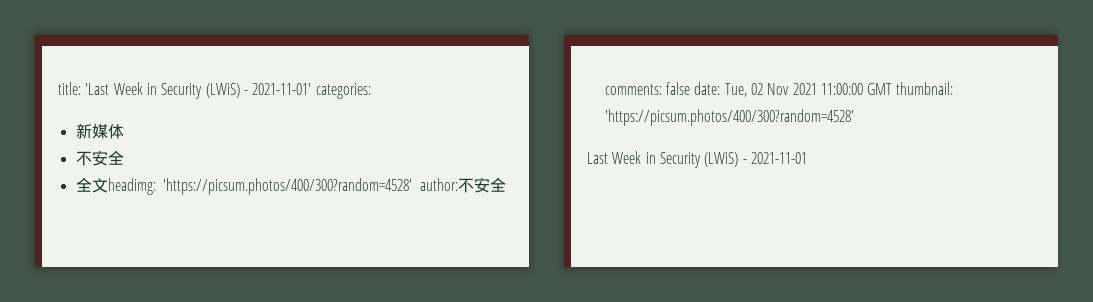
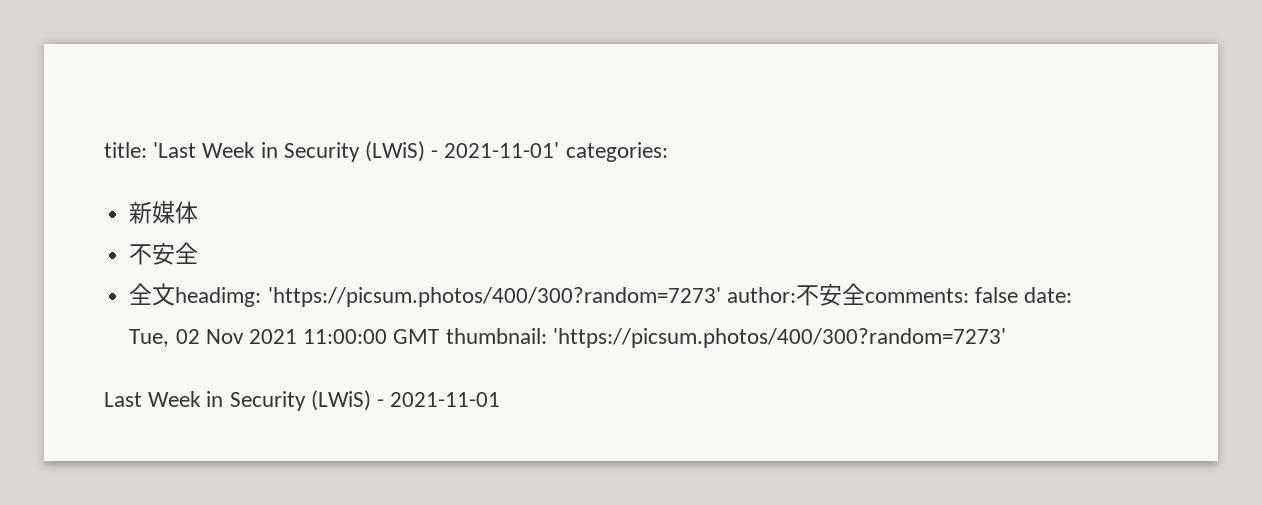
[163,178,413,195] 'https://picsum.photos/400/300?random=4528' -> [267,287,721,307] 'https://picsum.photos/400/300?random=7273'
[604,109,854,126] 'https://picsum.photos/400/300?random=4528' -> [552,328,1006,348] 'https://picsum.photos/400/300?random=7273'

